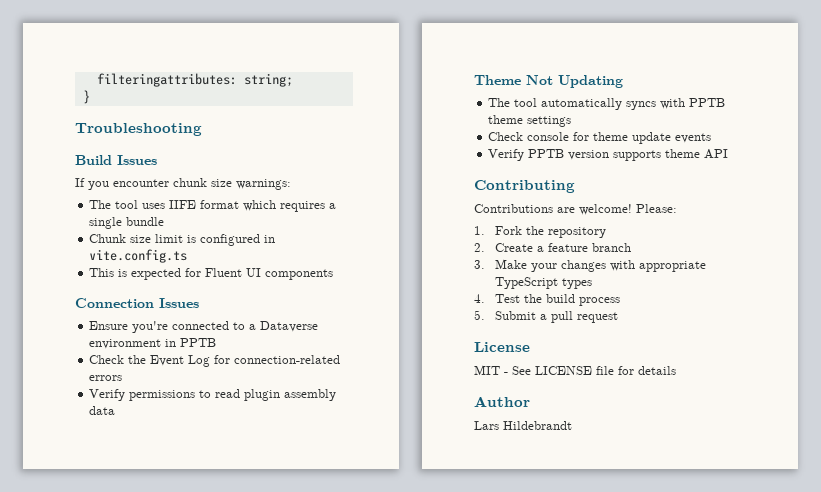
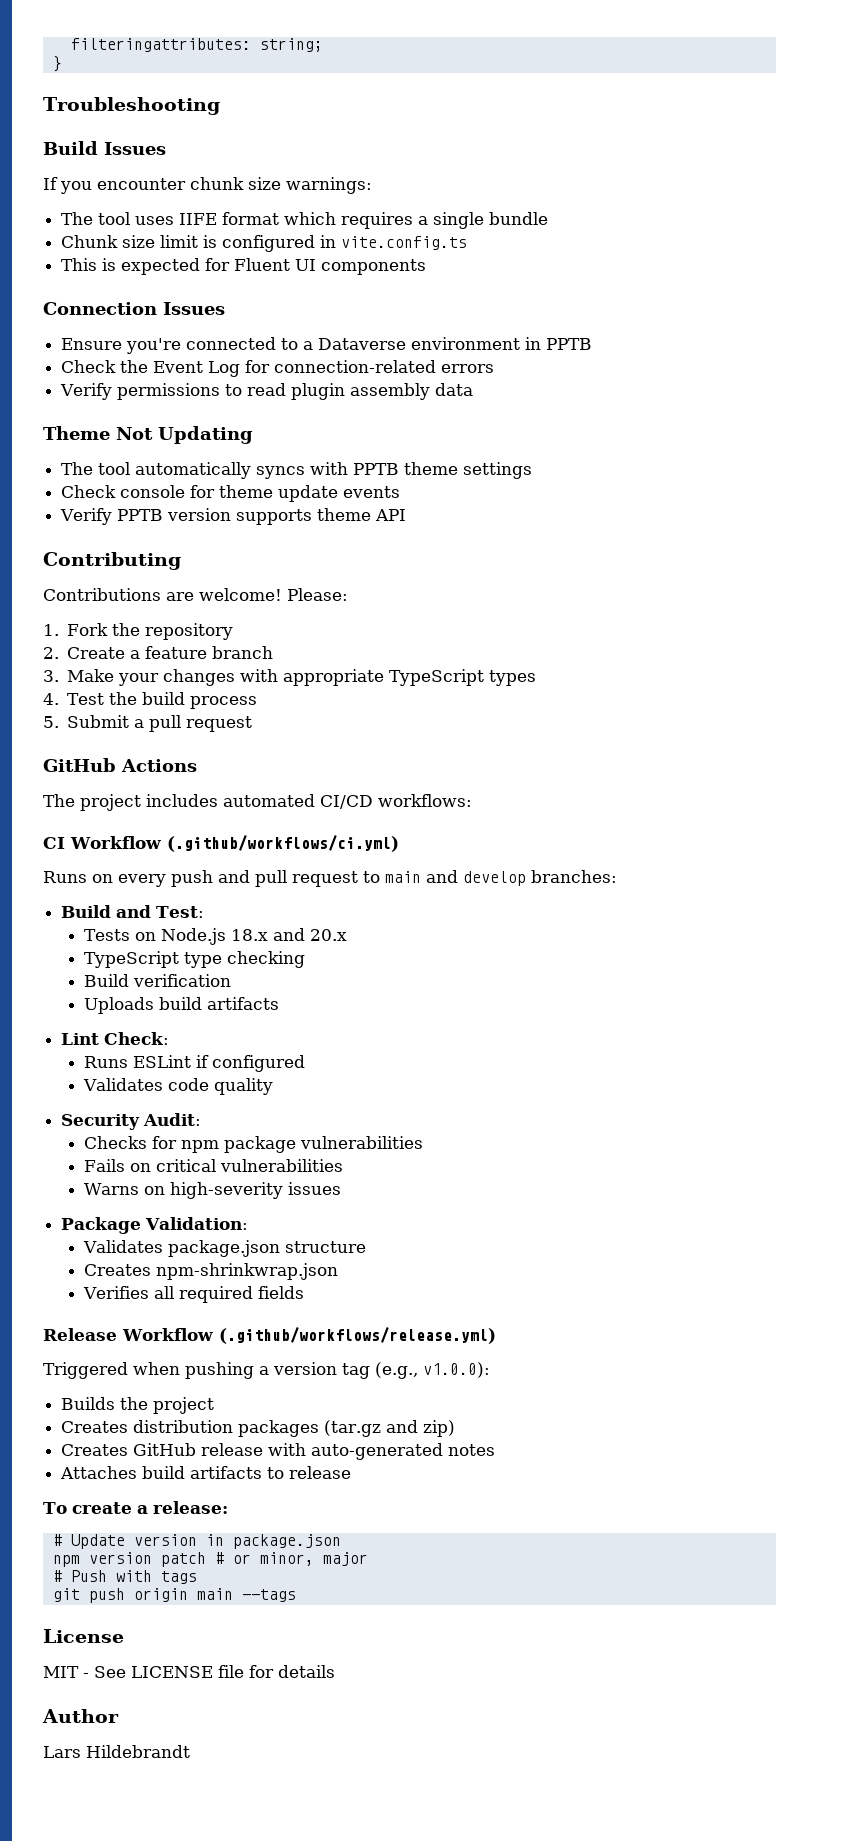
(619, 317) none -> [43,758,197,772] [43,794,472,811] [43,835,399,852] [43,870,617,887] [61,905,205,918] [83,928,347,945] [83,951,305,968] [83,974,231,987] [83,997,279,1014] [61,1032,170,1045] [83,1055,305,1072] [82,1078,273,1095] [61,1113,202,1130] [83,1136,423,1153] [83,1159,343,1172] [83,1182,341,1199] [61,1217,249,1234] [82,1240,366,1257] [83,1263,338,1280] [82,1286,304,1303] [43,1327,496,1344] [43,1362,490,1379] [61,1397,215,1414] [61,1420,456,1437] [61,1443,496,1460] [60,1466,352,1479] [43,1501,228,1514] [52,1534,341,1549] [52,1552,368,1567] [52,1570,197,1584] [52,1588,296,1603] // GitHub Actions // The project includes automated CI/CD workflows: // CI Workflow (.github/workflows/ci.yml) // Runs on every push and pull request to main and develop branches: // Build and Test: // Tests on Node.js 18.x and 20.x // TypeScript type checking // Build verification // Uploads build artifacts // Lint Check: // Runs ESLint if configured // Validates code quality // Security Audit: // Checks for npm package vulnerabilities // Fails on critical vulnerabilities // Warns on high-severity issues // Package Validation: // Validates package.json structure // Creates npm-shrinkwrap.json // Verifies all required fields // Release Workflow (.github/workflows/release.yml) // Triggered when pushing a version tag (e.g., v1.0.0): // Builds the project // Creates distribution packages (tar.gz and zip) // Creates GitHub release with auto-generated notes // Attaches build artifacts to release // To create a release: // # Update version in package.json // npm version patch # or minor, major // # Push with tags // git push origin main --tags

